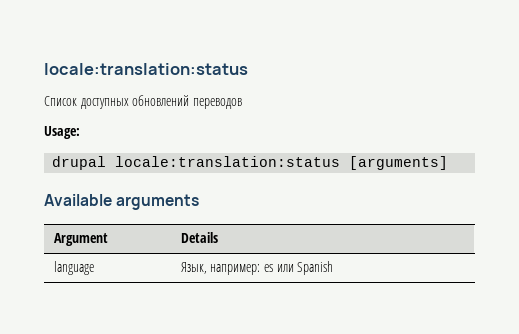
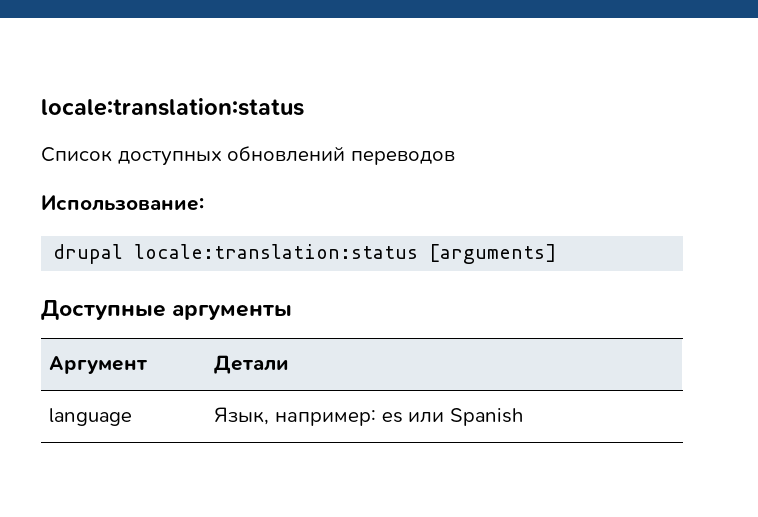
[44,126,80,139] Usage: -> [41,195,204,211] Использование:
[44,194,200,210] [53,233,108,246] [180,232,218,243] Available arguments // Argument | Details -> [41,300,293,320] [49,356,148,374] [214,355,290,374] Доступные аргументы // Аргумент | Детали

